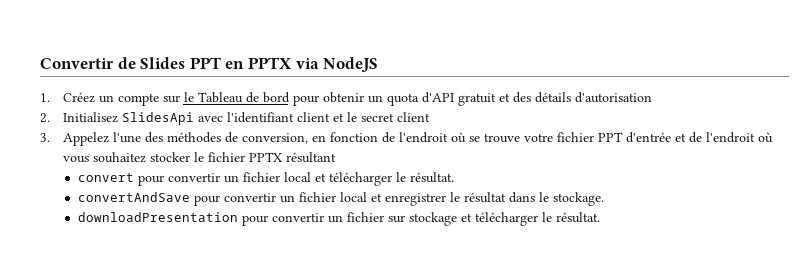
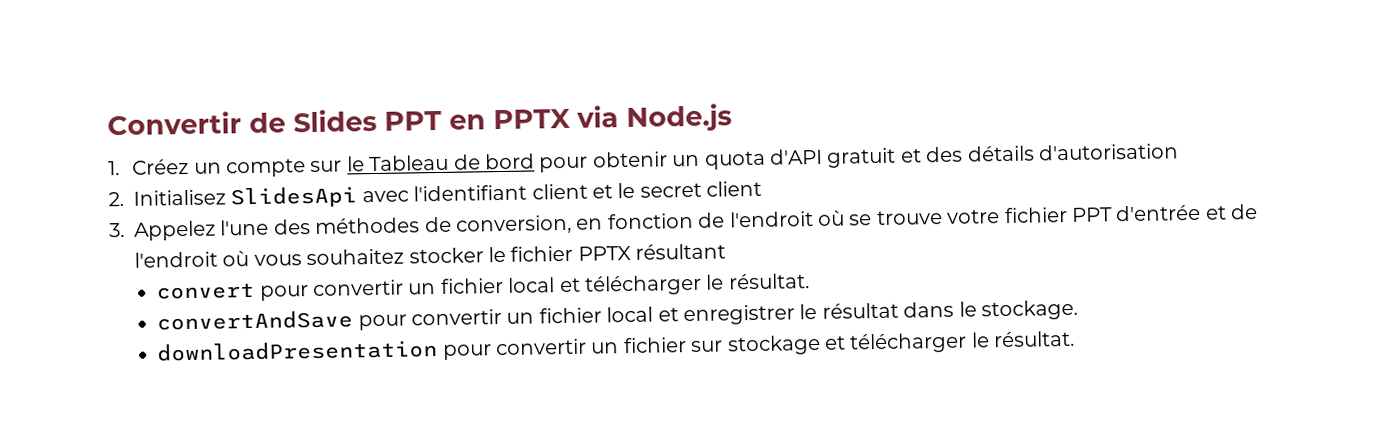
[323,57,379,73] NodeJS -> [626,103,732,132] Node.js

